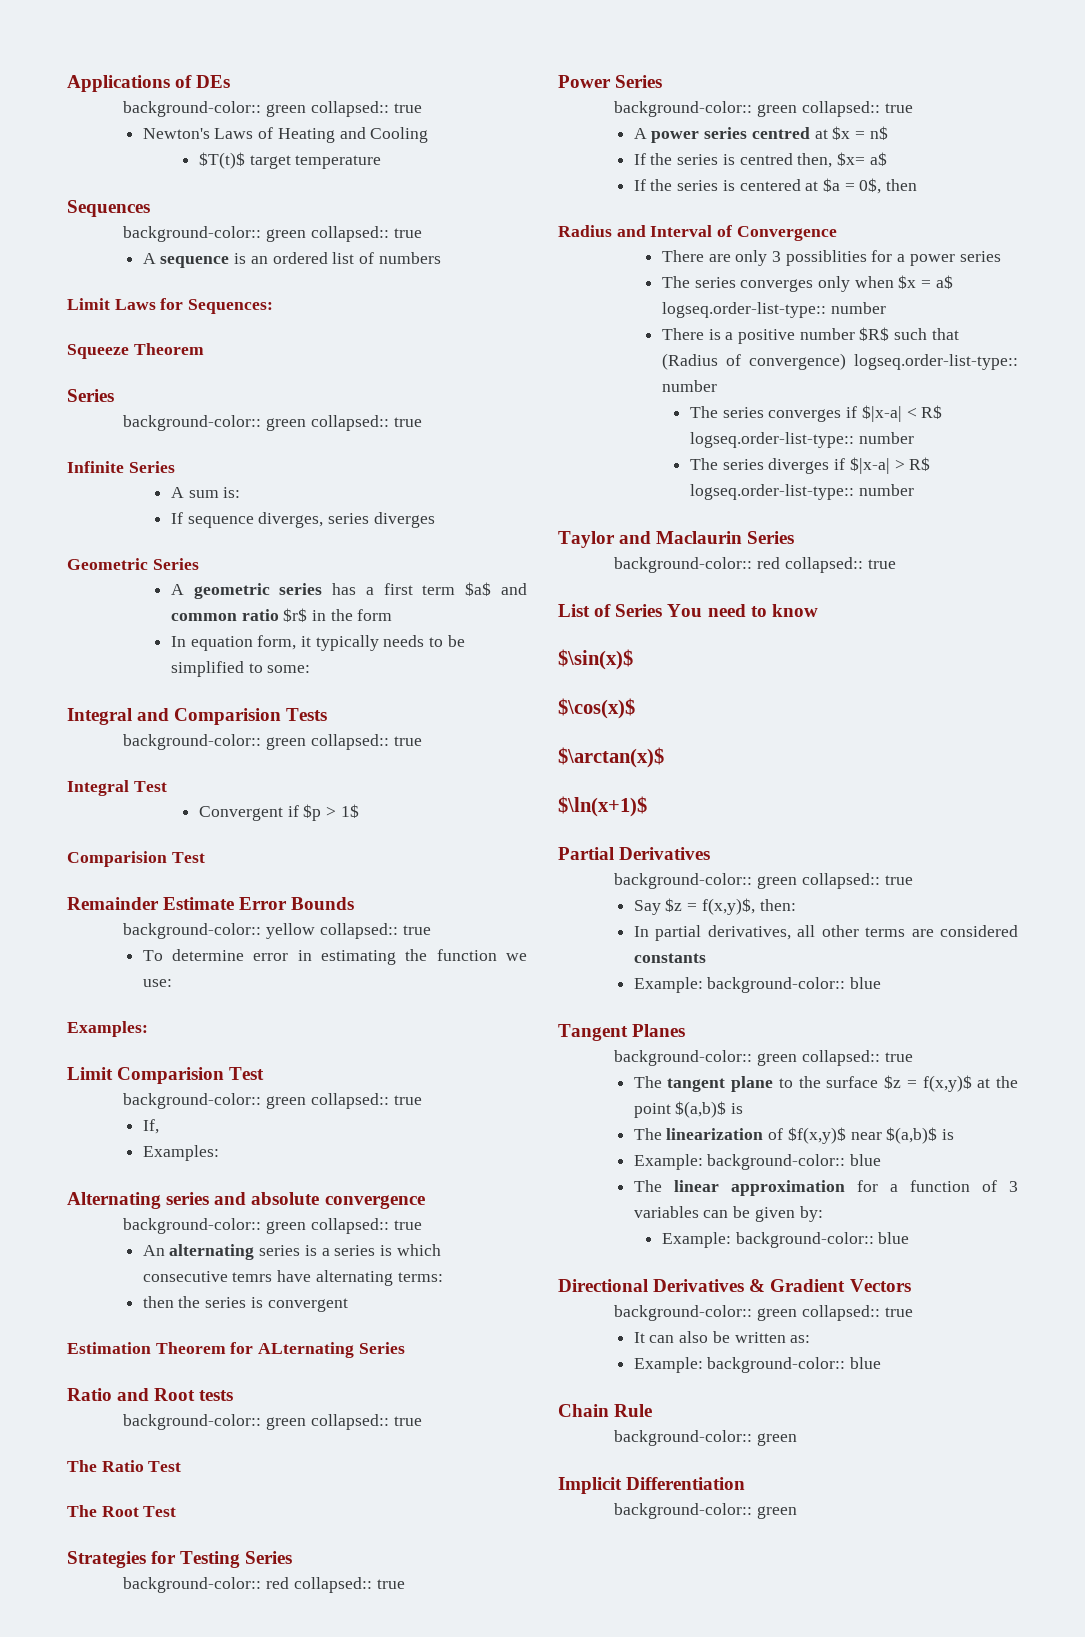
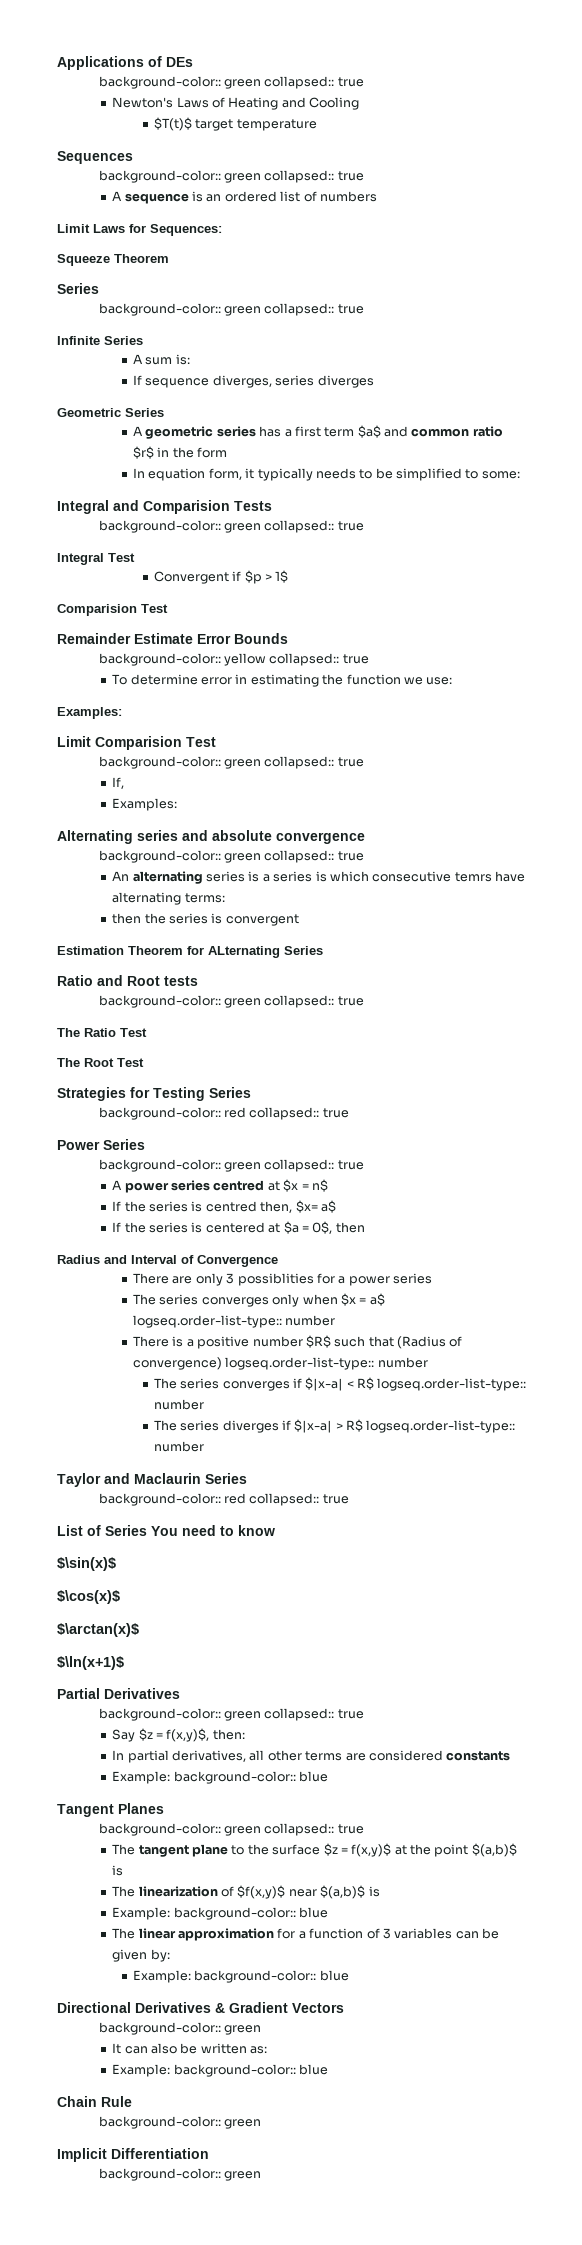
[801,1305,913,1321] collapsed:: true -> (261, 2030) none

